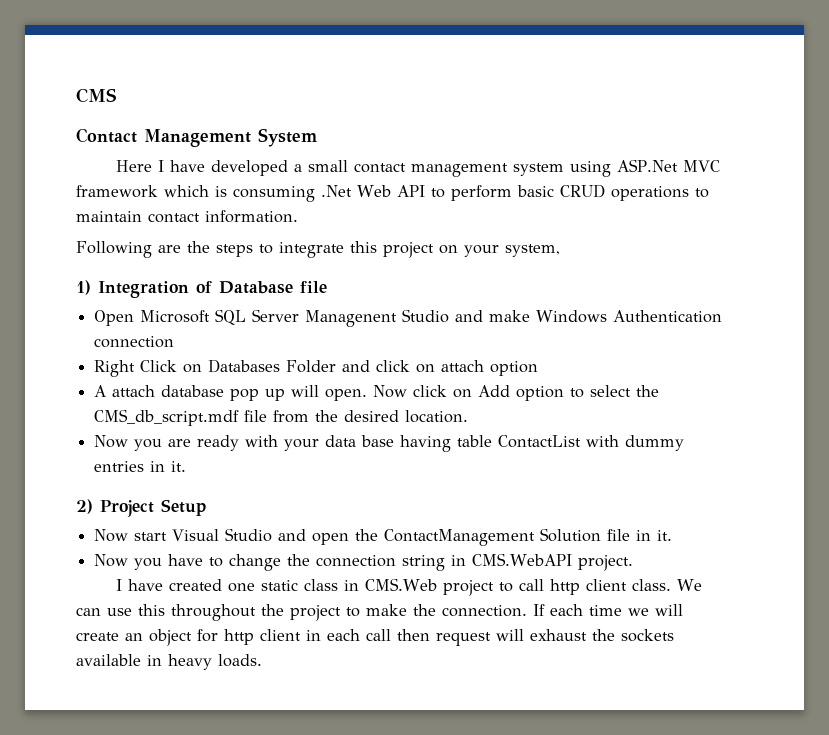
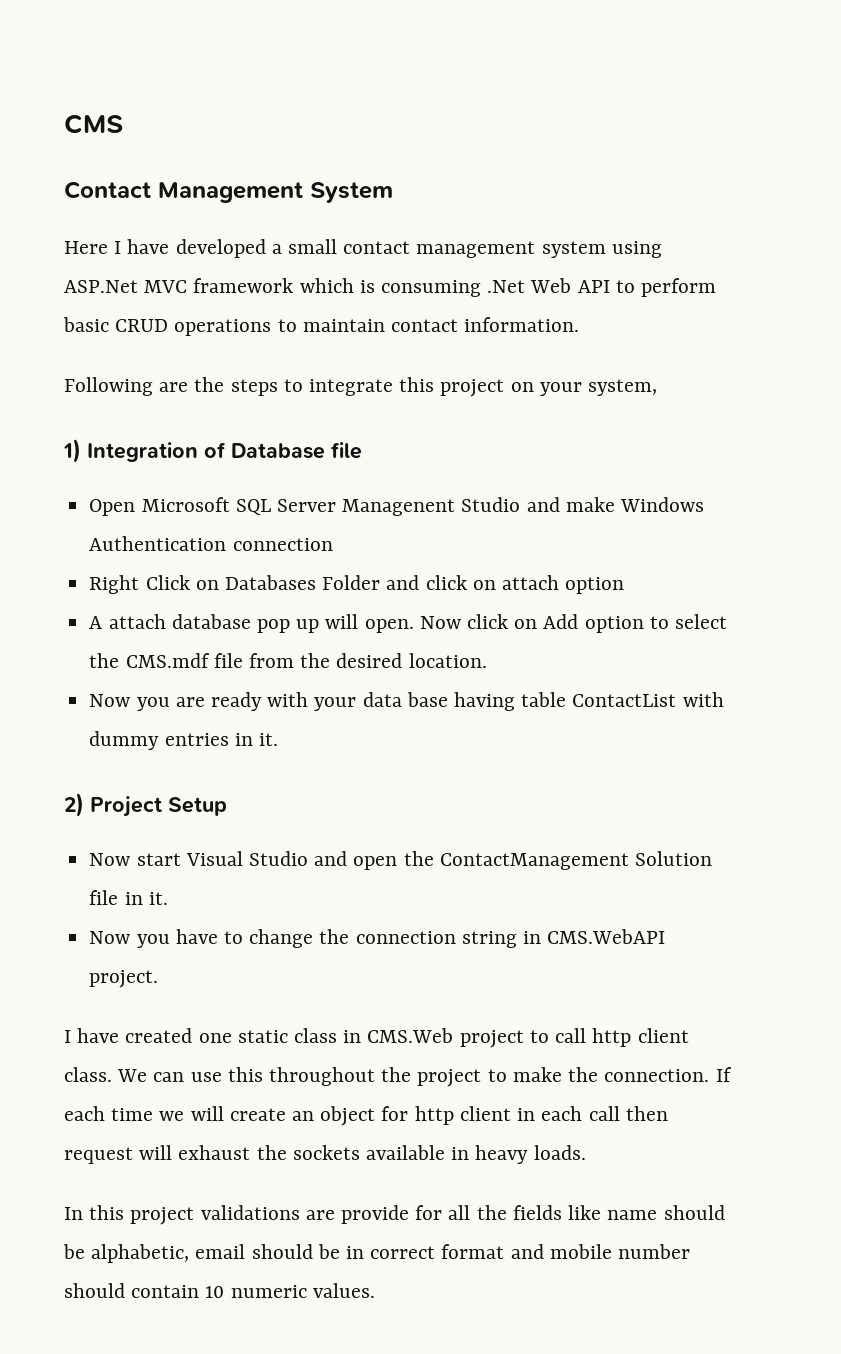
[94,409,240,426] CMS_db_script.mdf -> [125,653,210,668] CMS.mdf
(262, 660) none -> [64,1205,725,1225] [63,1244,691,1263] [64,1283,375,1298] // In this project validations are provide for all the fields like name should be alphabetic, email should be in correct format and mobile number should contain 10 numeric values.

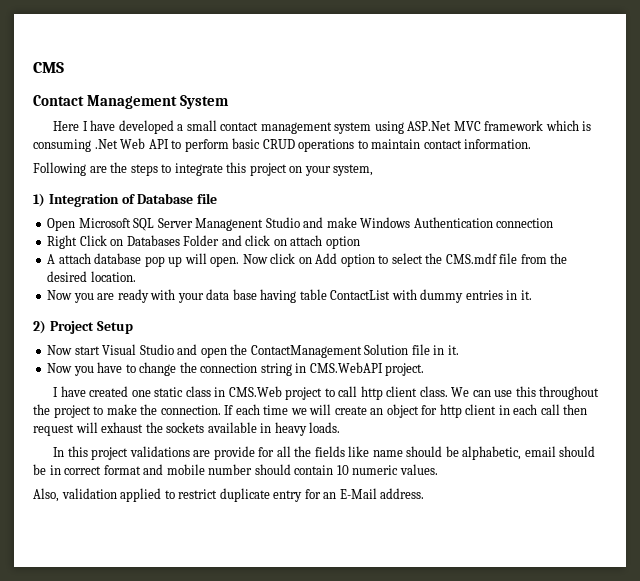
(375, 1290) none -> [33,488,425,502] // Also, validation applied to restrict duplicate entry for an E-Mail address.

